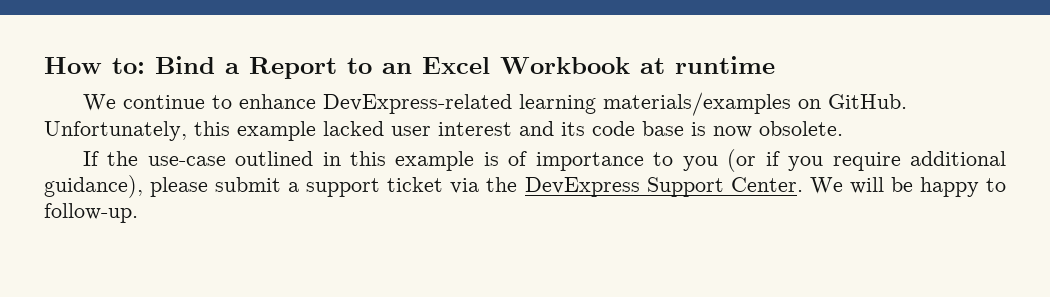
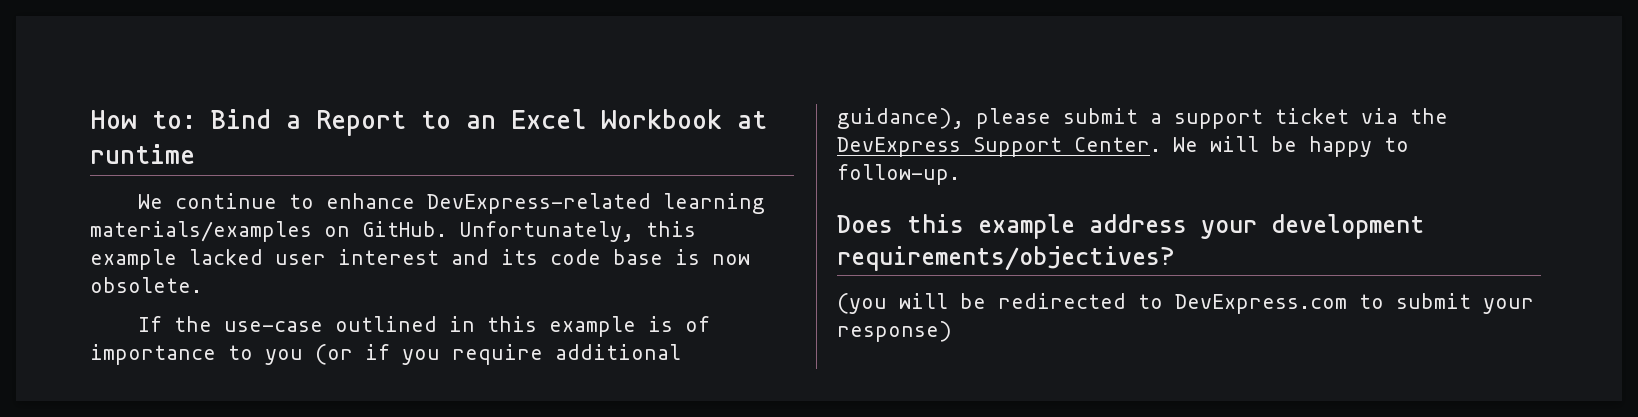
(138, 213) none -> [837,214,1425,239] [837,246,1175,271] [837,293,1534,314] [837,321,952,342] // Does this example address your development requirements/objectives? // (you will be redirected to DevExpress.com to submit your response)

